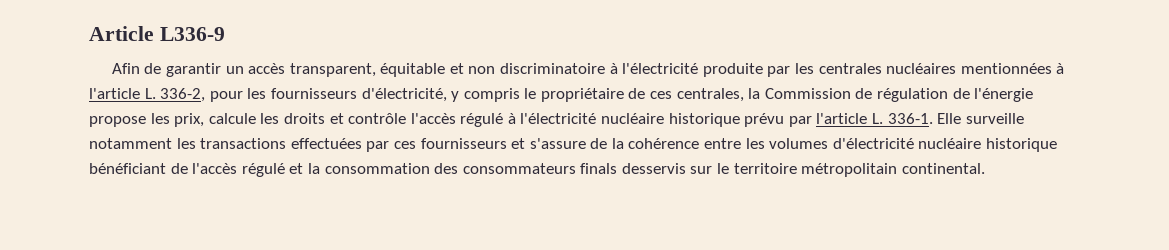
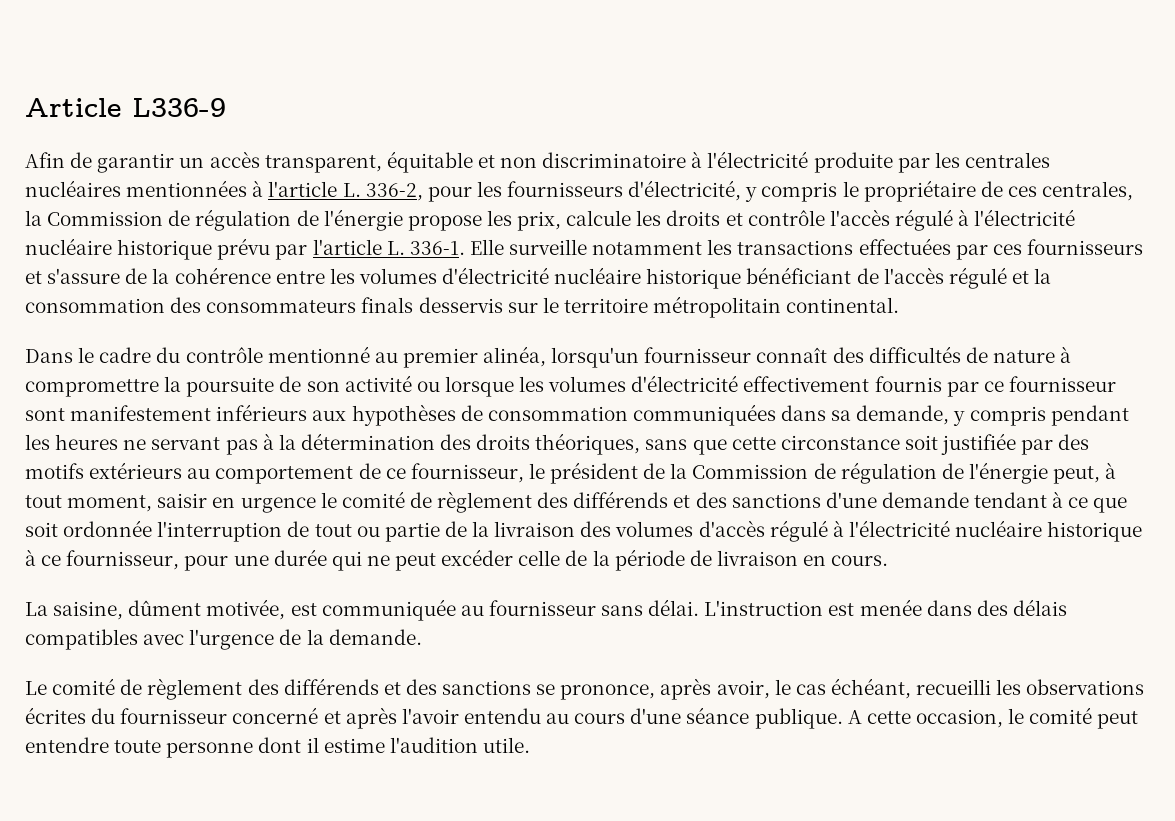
(985, 168) none -> [25,346,1072,368] [25,375,1116,397] [25,404,1129,426] [25,433,1090,455] [25,462,1117,484] [25,491,1128,513] [25,520,1143,542] [25,549,889,571] [25,599,1067,621] [25,629,422,650] [25,678,1145,700] [25,707,1139,729] [25,737,530,758] // Dans le cadre du contrôle mentionné au premier alinéa, lorsqu'un fournisseur connaît des difficultés de nature à compromettre la poursuite de son activité ou lorsque les volumes d'électricité effectivement fournis par ce fournisseur sont manifestement inférieurs aux hypothèses de consommation communiquées dans sa demande, y compris pendant les heures ne servant pas à la détermination des droits théoriques, sans que cette circonstance soit justifiée par des motifs extérieurs au comportement de ce fournisseur, le président de la Commission de régulation de l'énergie peut, à tout moment, saisir en urgence le comité de règlement des différends et des sanctions d'une demande tendant à ce que soit ordonnée l'interruption de tout ou partie de la livraison des volumes d'accès régulé à l'électricité nucléaire historique à ce fournisseur, pour une durée qui ne peut excéder celle de la période de livraison en cours. // La saisine, dûment motivée, est communiquée au fournisseur sans délai. L'instruction est menée dans des délais compatibles avec l'urgence de la demande. // Le comité de règlement des différends et des sanctions se prononce, après avoir, le cas échéant, recueilli les observations écrites du fournisseur concerné et après l'avoir entendu au cours d'une séance publique. A cette occasion, le comité peut entendre toute personne dont il estime l'audition utile.

